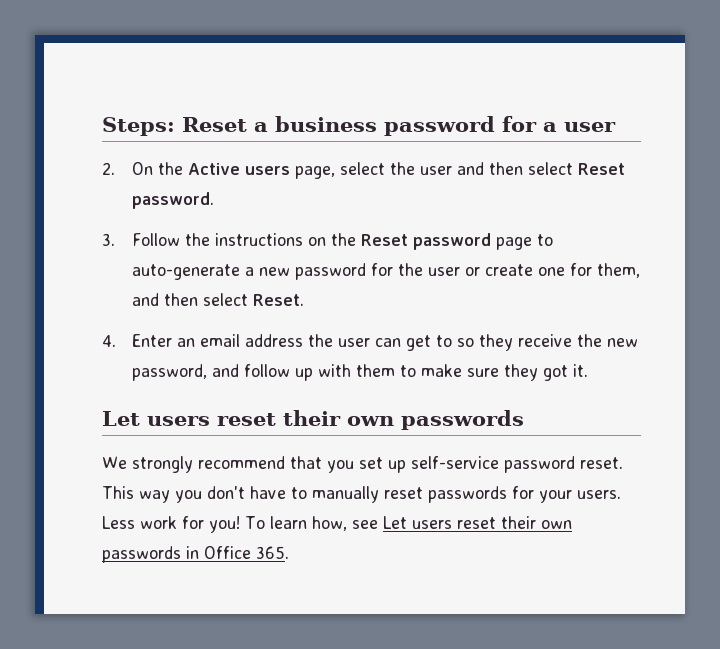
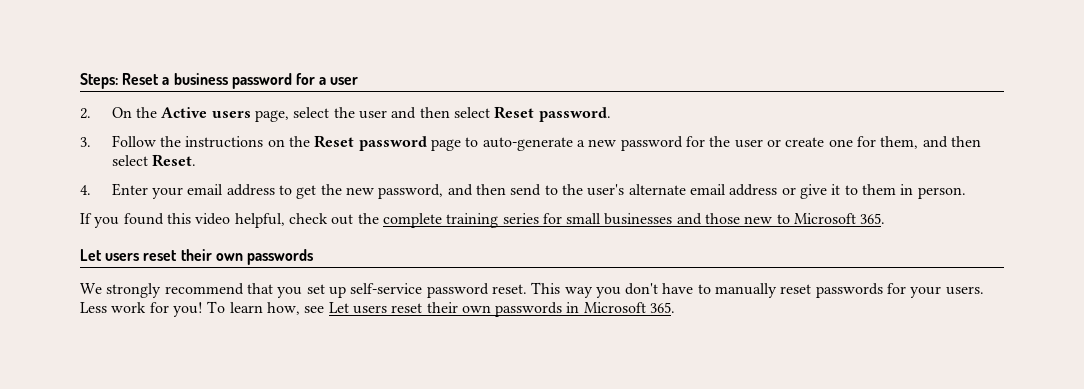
[176,334,638,351] [131,364,588,381] an email address the user can get to so they receive the new password, and follow up with them to make sure they got it. -> [152,184,966,199] [80,213,886,228] your email address to get the new password, and then send to the user's alternate email address or give it to them in person. // If you found this video helpful, check out the complete training series for small businesses and those new to Microsoft 365.
[204,546,251,559] Office -> [583,302,646,313] Microsoft

